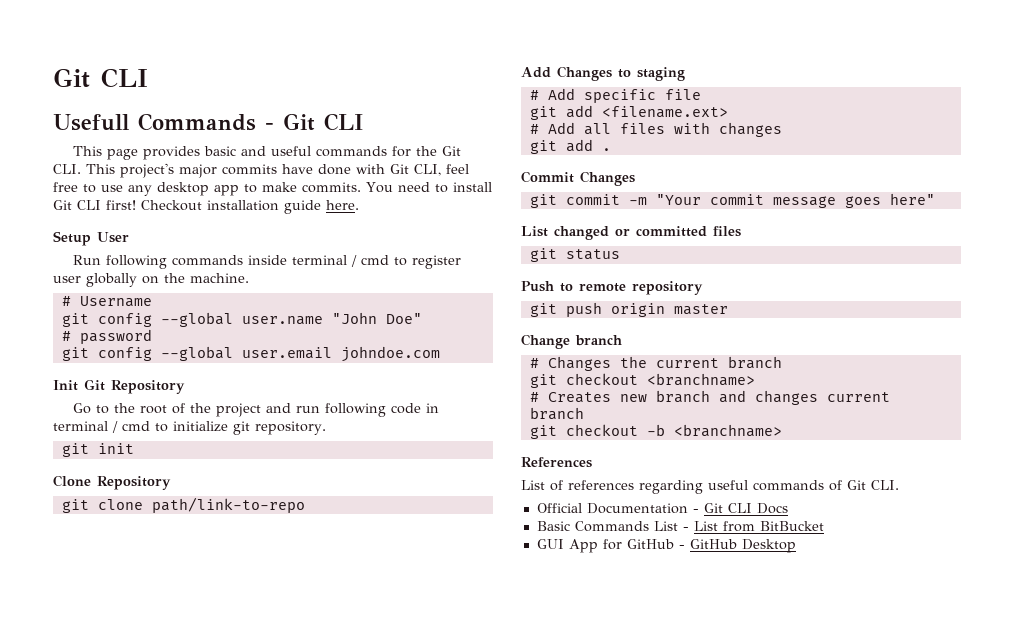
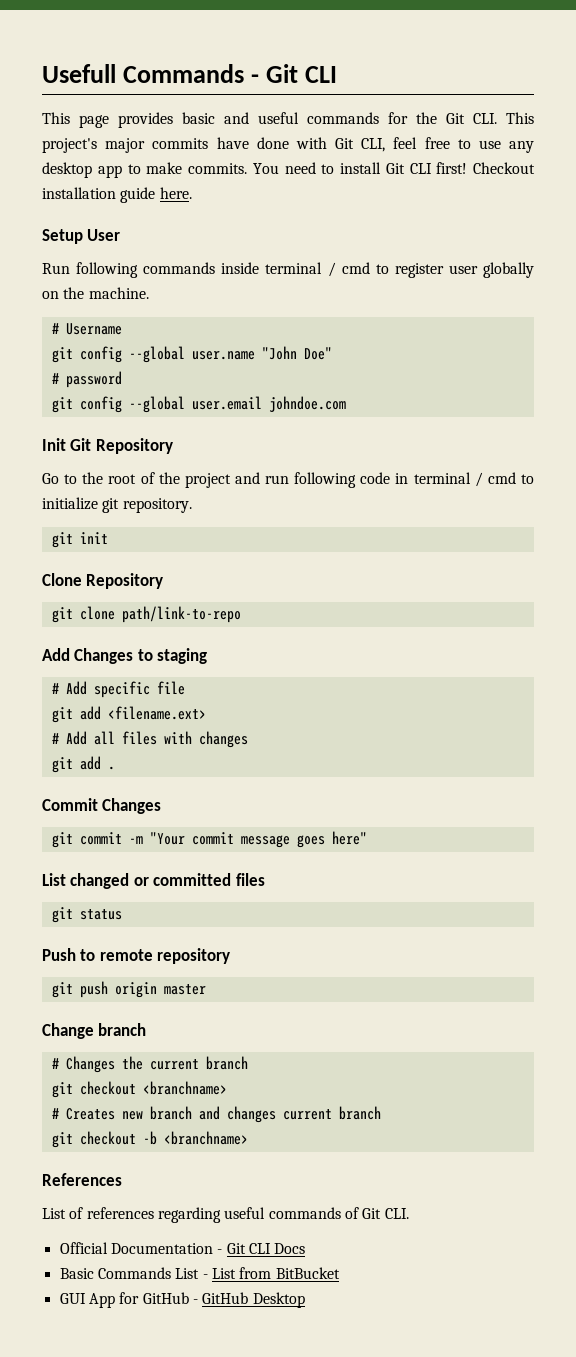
[53,68,148,88] Git CLI // -> (42, 73) none

